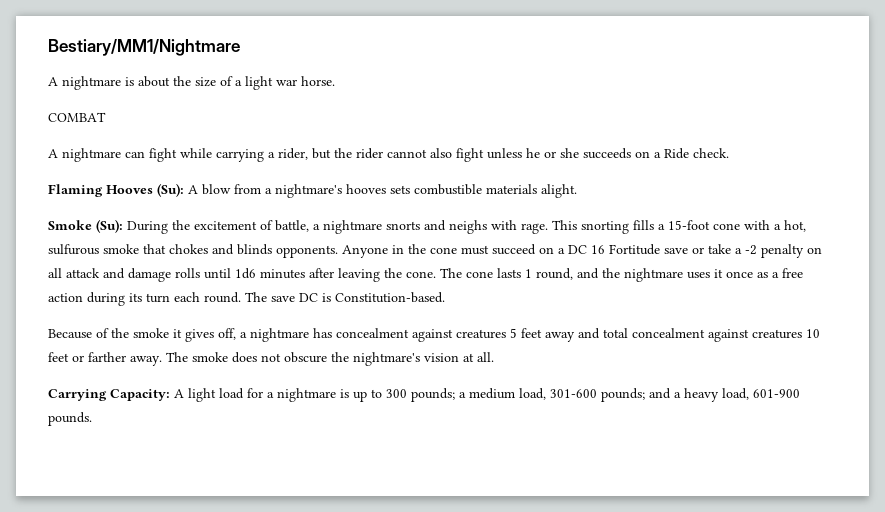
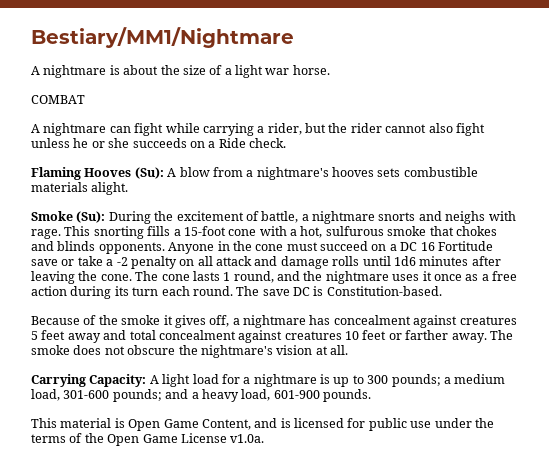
(92, 419) none -> [31,418,494,431] [31,433,265,446] // This material is Open Game Content, and is licensed for public use under the terms of the Open Game License v1.0a.

